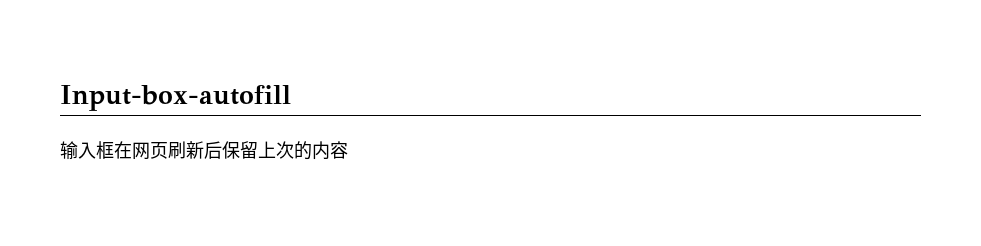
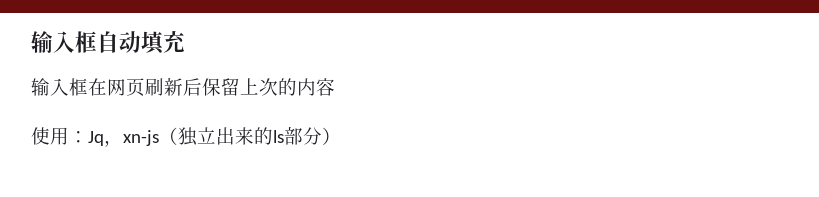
[60,85,291,111] Input-box-autofill -> [31,31,185,55] 输入框自动填充
(348, 150) none -> [31,127,341,147] // 使用：Jq，xn-js（独立出来的ls部分）

